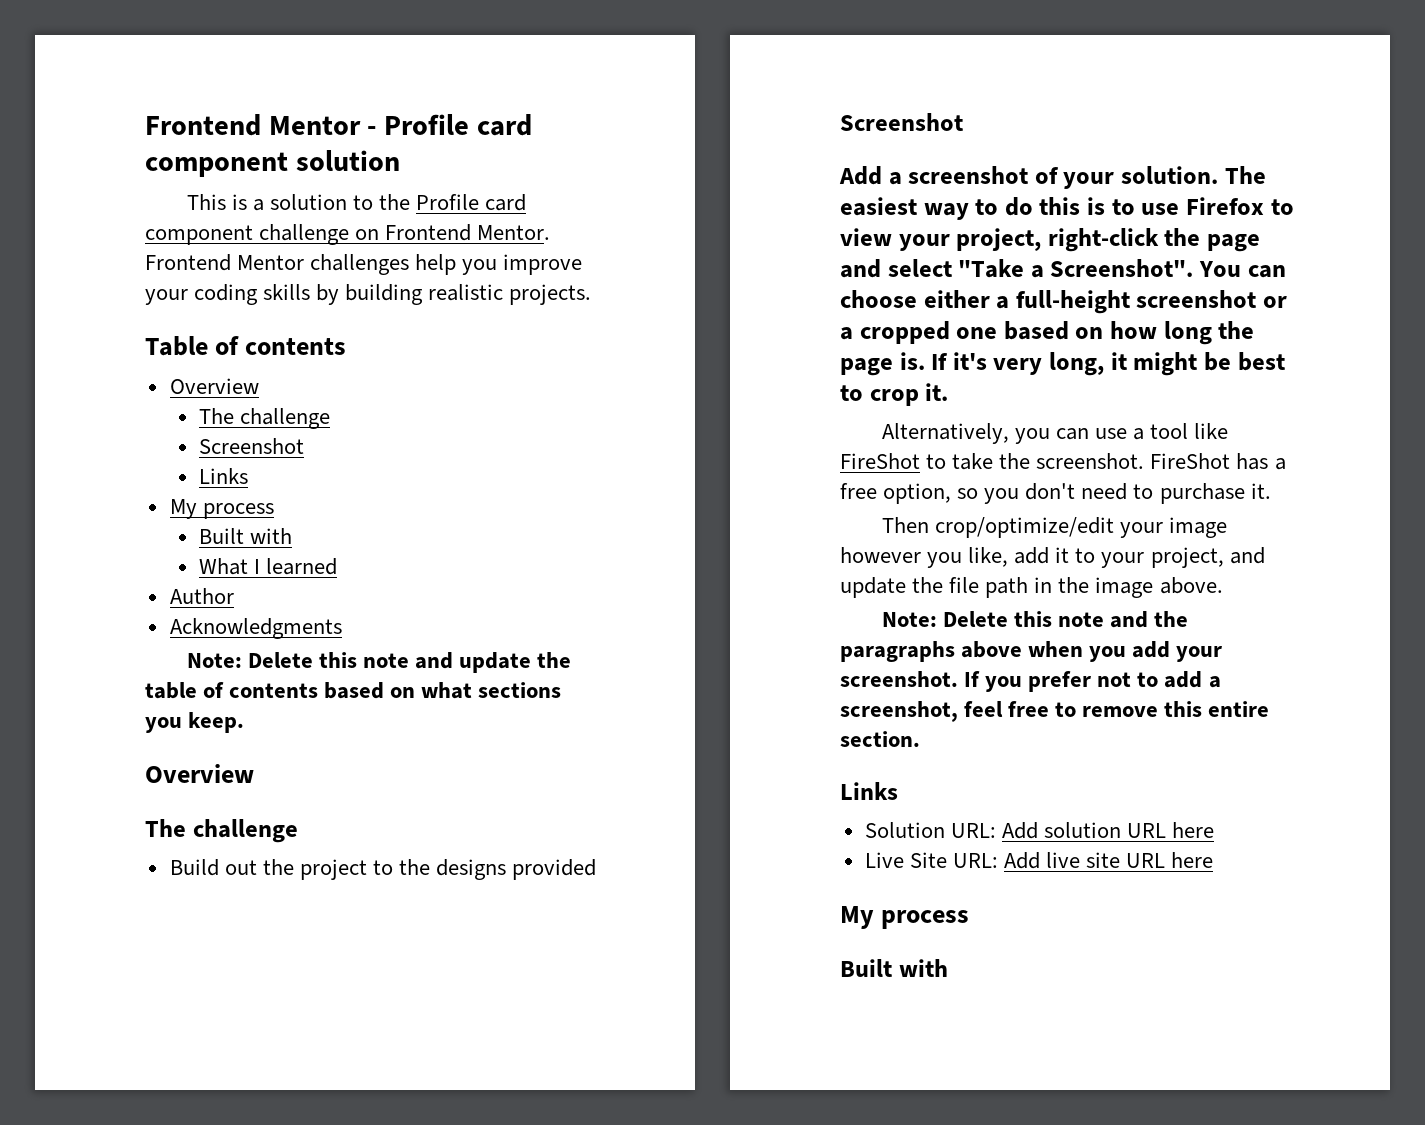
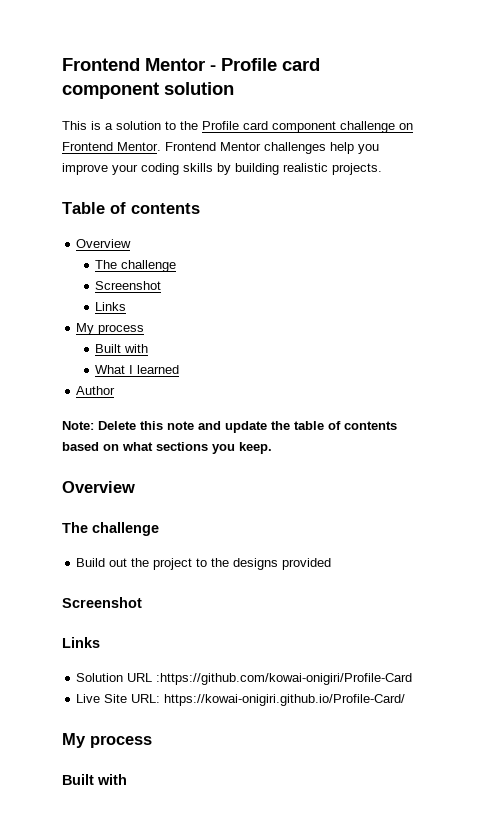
[169,618,342,639] // Acknowledgments -> (116, 390) none
[839,166,1266,189] [840,197,1294,220] [840,228,1261,252] [840,259,1286,278] [840,290,1288,314] [840,321,1255,345] [840,352,1285,376] [840,383,949,406] [881,423,1229,444] [840,453,1286,470] [840,483,1271,504] [881,517,1228,538] [840,547,1265,568] [840,577,1223,598] [881,611,1189,628] [840,641,1223,662] [840,671,1221,692] [840,701,1270,722] [840,731,920,747] [840,782,898,800] [864,822,1215,839] [864,852,1214,869] Add a screenshot of your solution. The easiest way to do this is to use Firefox to view your project, right-click the page and select "Take a Screenshot". You can choose either a full-height screenshot or a cropped one based on how long the page is. If it's very long, it might be best to crop it. // Alternatively, you can use a tool like FireShot to take the screenshot. FireShot has a free option, so you don't need to purchase it. // Then crop/optimize/edit your image however you like, add it to your project, and update the file path in the image above. // Note: Delete this note and the paragraphs above when you add your screenshot. If you prefer not to add a screenshot, feel free to remove this entire section. // Links // Solution URL: Add solution URL here // Live Site URL: Add live site URL here -> [62,637,100,648] [76,673,413,685] [76,694,406,706] Links // Solution URL :https://github.com/kowai-onigiri/Profile-Card // Live Site URL: https://kowai-onigiri.github.io/Profile-Card/

